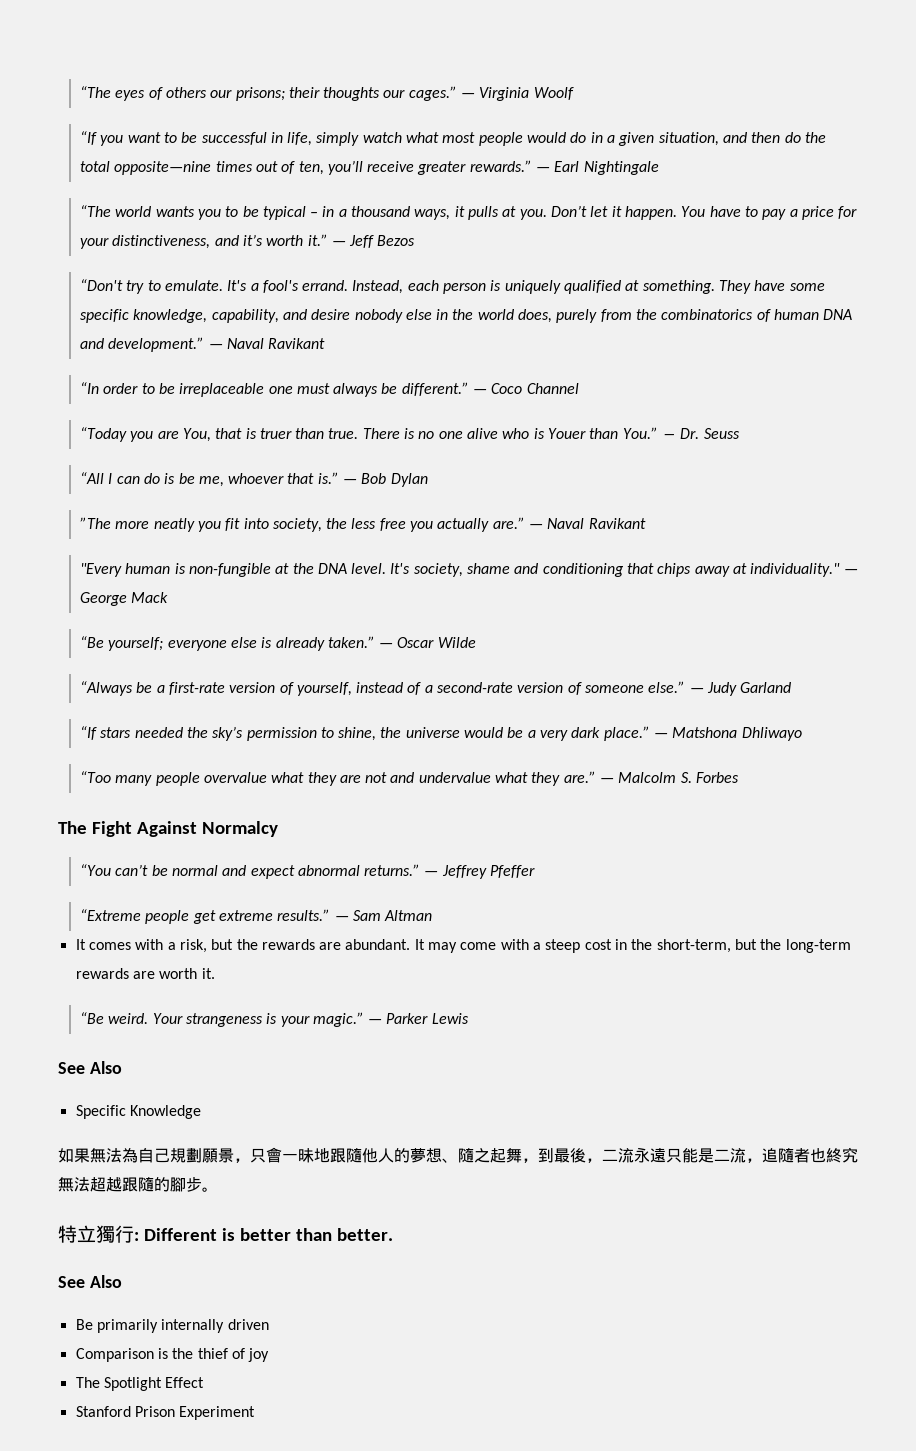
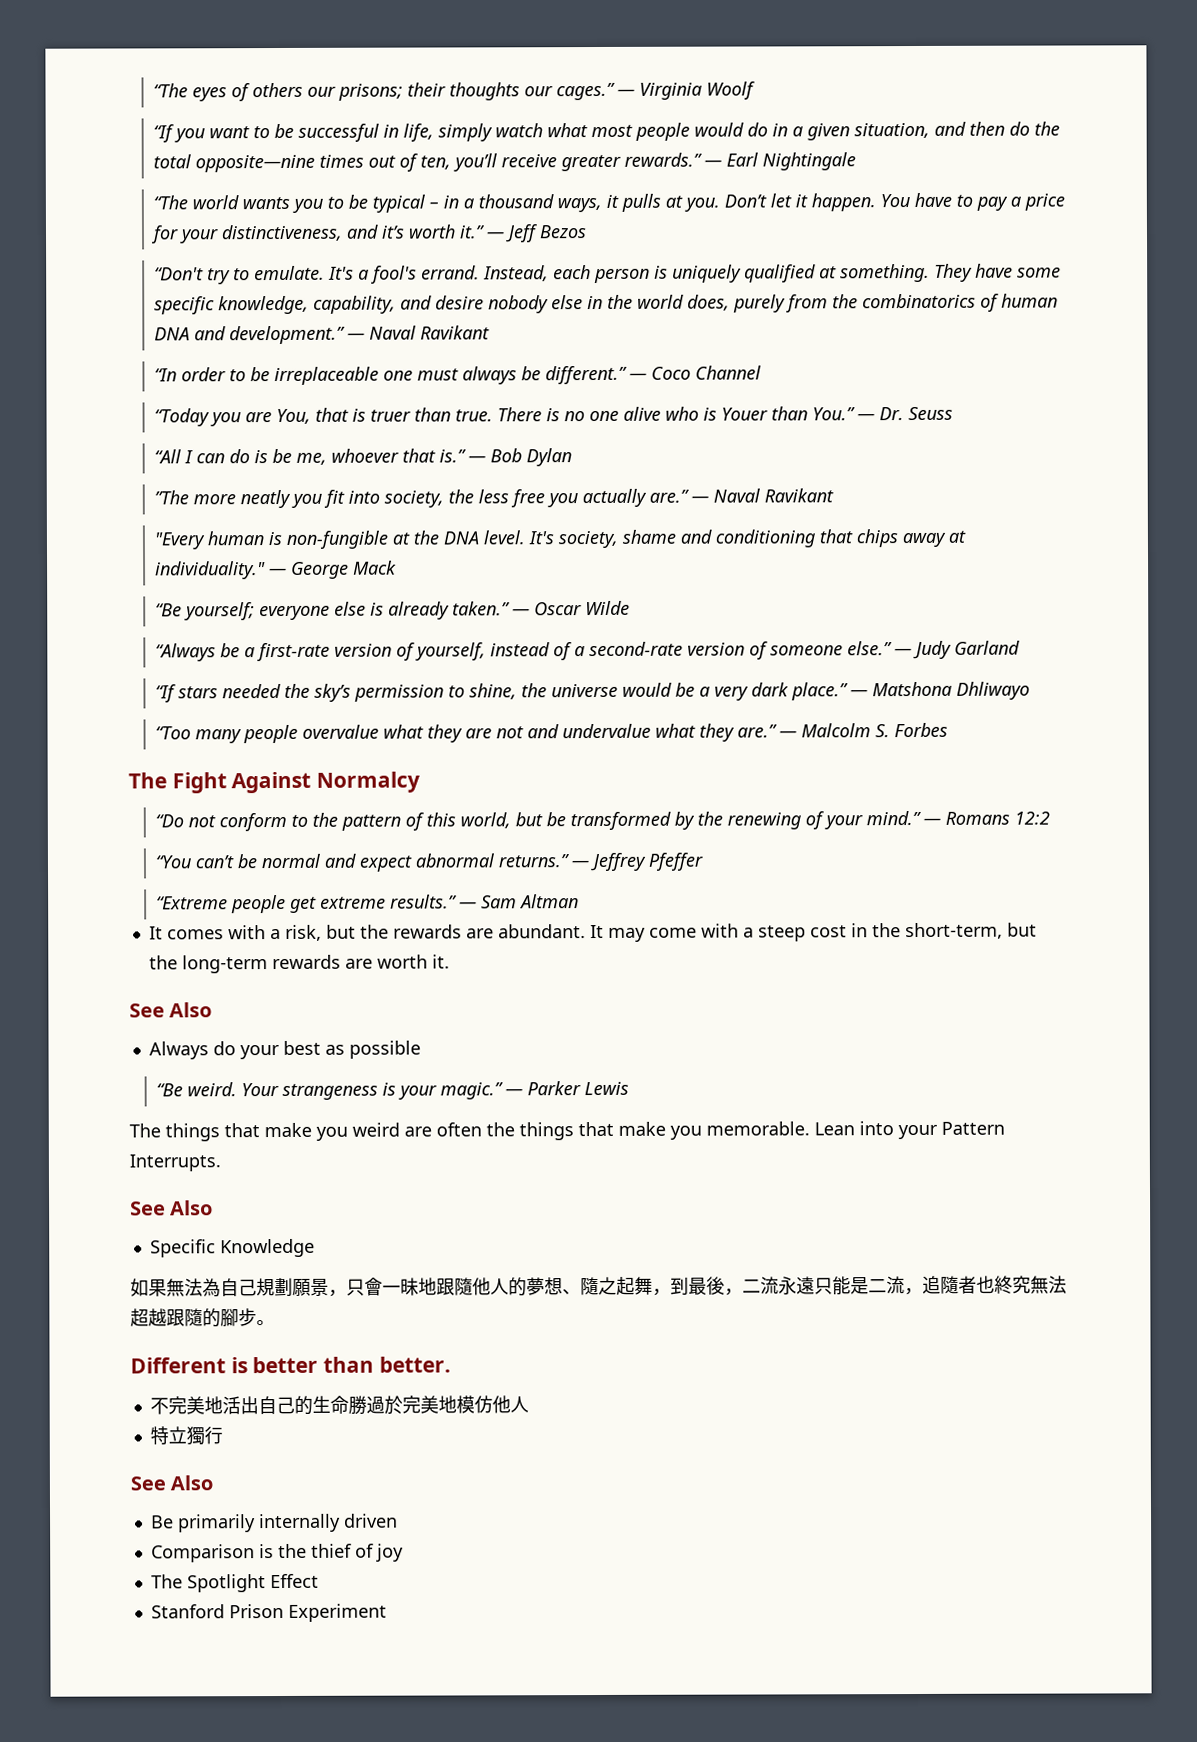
(278, 829) none -> [155,810,1051,832] // “Do not conform to the pattern of this world, but be transformed by the renewing of your mind.” — Romans 12:2
(215, 973) none -> [129,1002,213,1018] [148,1040,421,1060] // See Also // Always do your best as possible
(469, 1018) none -> [129,1121,1005,1142] [129,1154,221,1172] // The things that make you weird are often the things that make you memorable. Lean into your Pattern Interrupts.
[58,1225,139,1243] 特立獨行: -> (275, 1323) none
(393, 1234) none -> [149,1395,529,1415] [149,1426,223,1446] // 不完美地活出自己的生命勝過於完美地模仿他人 // 特立獨行

